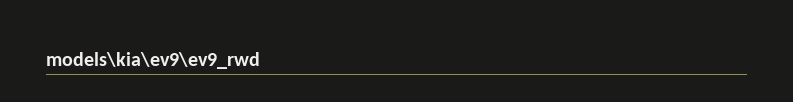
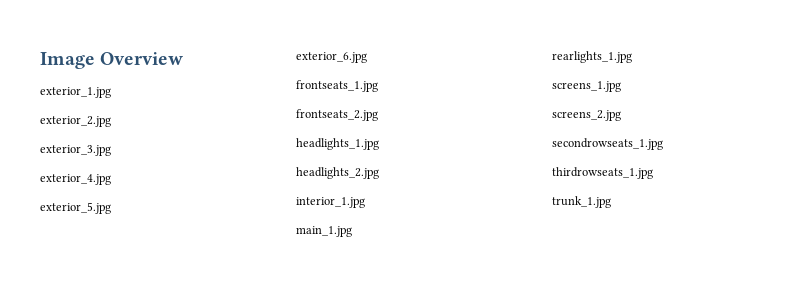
[46,52,260,69] models\kia\ev9\ev9_rwd -> [40,52,184,69] [40,87,111,98] [40,116,111,127] [40,145,111,156] [40,174,111,185] [40,202,111,214] [296,52,367,63] [296,80,378,92] [296,109,378,121] [296,138,379,150] [296,167,379,179] [296,197,365,208] [296,226,352,237] [552,51,632,63] [552,81,621,92] [552,110,621,121] [552,138,663,150] [552,167,653,179] [552,196,611,208] Image Overview // exterior_1.jpg // exterior_2.jpg // exterior_3.jpg // exterior_4.jpg // exterior_5.jpg // exterior_6.jpg // frontseats_1.jpg // frontseats_2.jpg // headlights_1.jpg // headlights_2.jpg // interior_1.jpg // main_1.jpg // rearlights_1.jpg // screens_1.jpg // screens_2.jpg // secondrowseats_1.jpg // thirdrowseats_1.jpg // trunk_1.jpg

